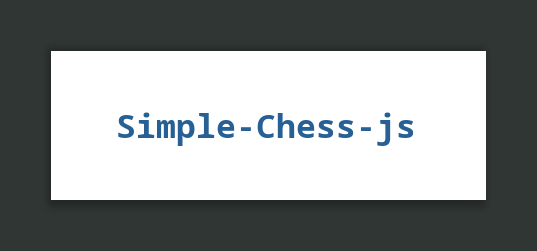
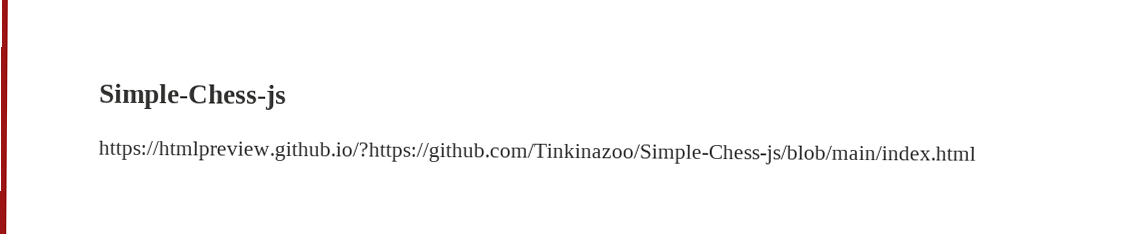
(416, 129) none -> [98,140,976,166] // https://htmlpreview.github.io/?https://github.com/Tinkinazoo/Simple-Chess-js/blob/main/index.html

